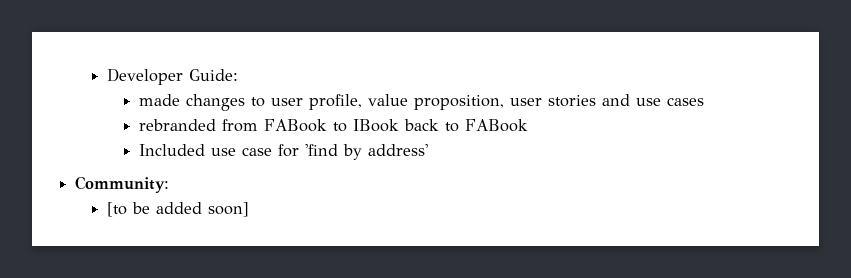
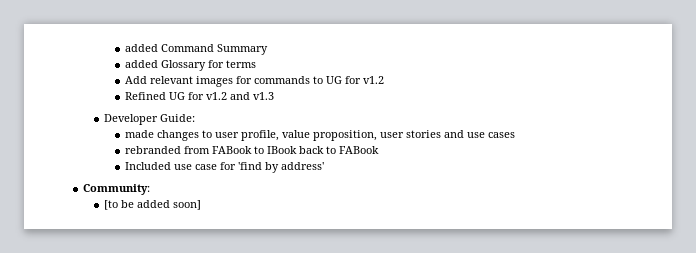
(106, 76) none -> [125,44,269,55] [125,60,257,71] [125,76,385,87] [125,92,275,100] added Command Summary // added Glossary for terms // Add relevant images for commands to UG for v1.2 // Refined UG for v1.2 and v1.3 //

